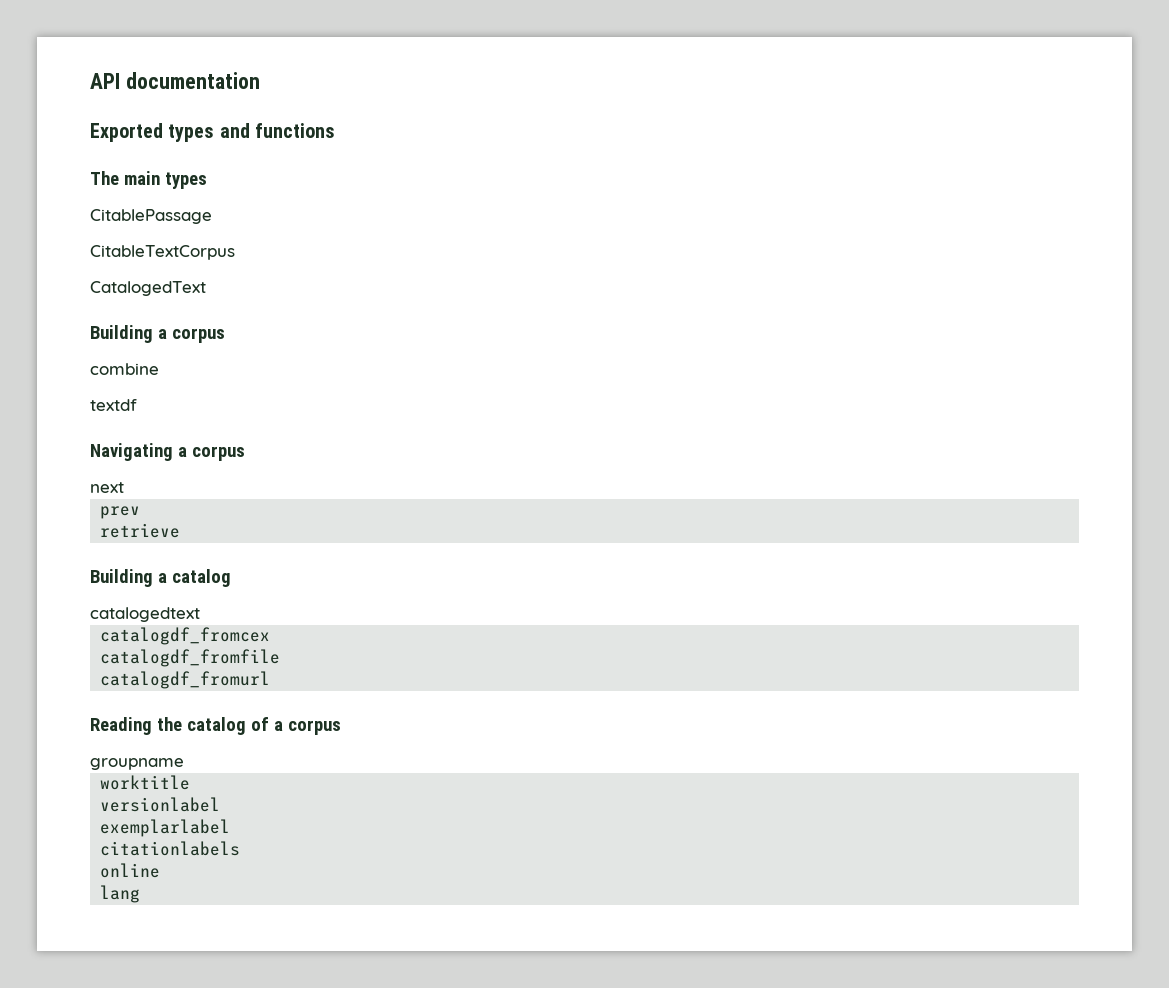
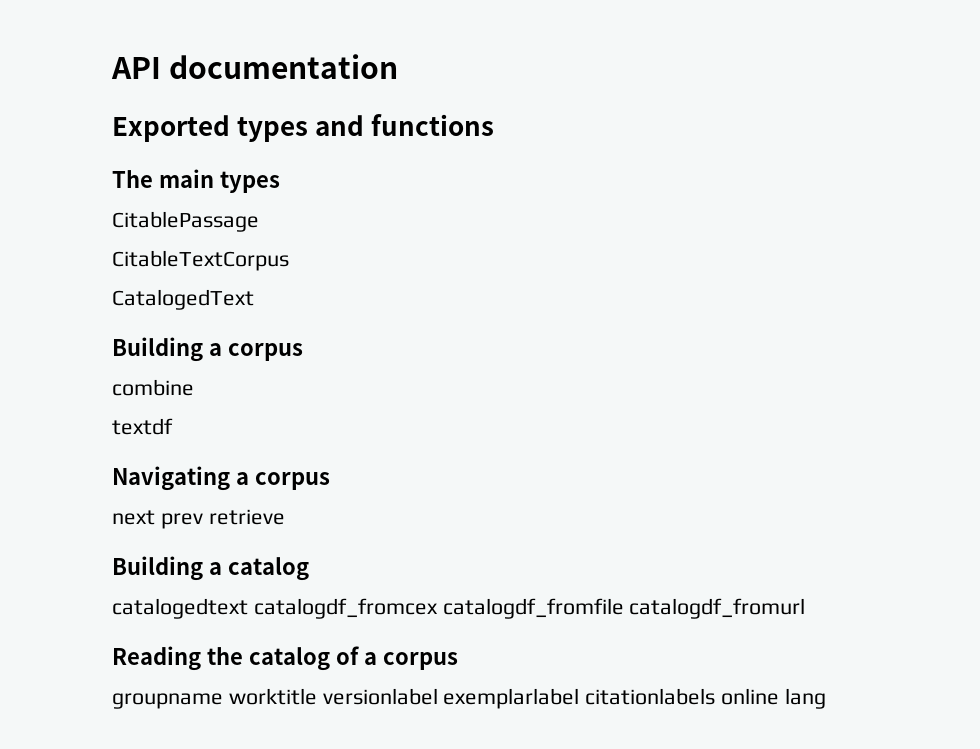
(124, 487) // -> (155, 517) none
(141, 512) // -> (203, 521) none
(200, 614) // -> (248, 608) none
(271, 636) // -> (438, 608) none
(281, 658) // -> (624, 608) none
(184, 764) // -> (223, 701) none
(191, 782) // -> (317, 696) none
(221, 804) // -> (438, 696) none
(231, 828) // -> (580, 698) none
(241, 848) // -> (716, 696) none
(161, 870) // -> (780, 696) none

